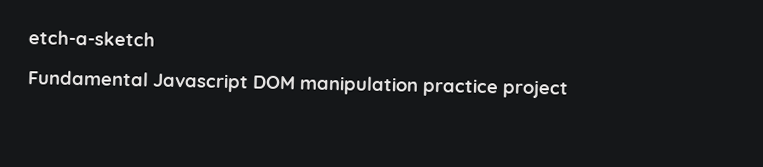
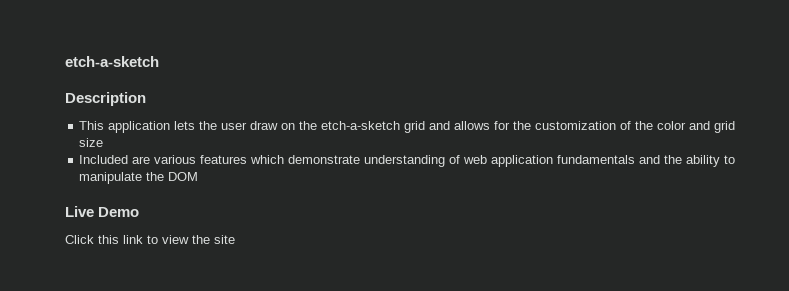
[27,70,569,99] Fundamental Javascript DOM manipulation practice project -> [65,92,146,106] [79,121,736,133] [79,138,104,147] [79,155,736,167] [79,172,199,184] [65,206,140,217] [65,235,235,244] Description // This application lets the user draw on the etch-a-sketch grid and allows for the customization of the color and grid size // Included are various features which demonstrate understanding of web application fundamentals and the ability to manipulate the DOM // Live Demo // Click this link to view the site

